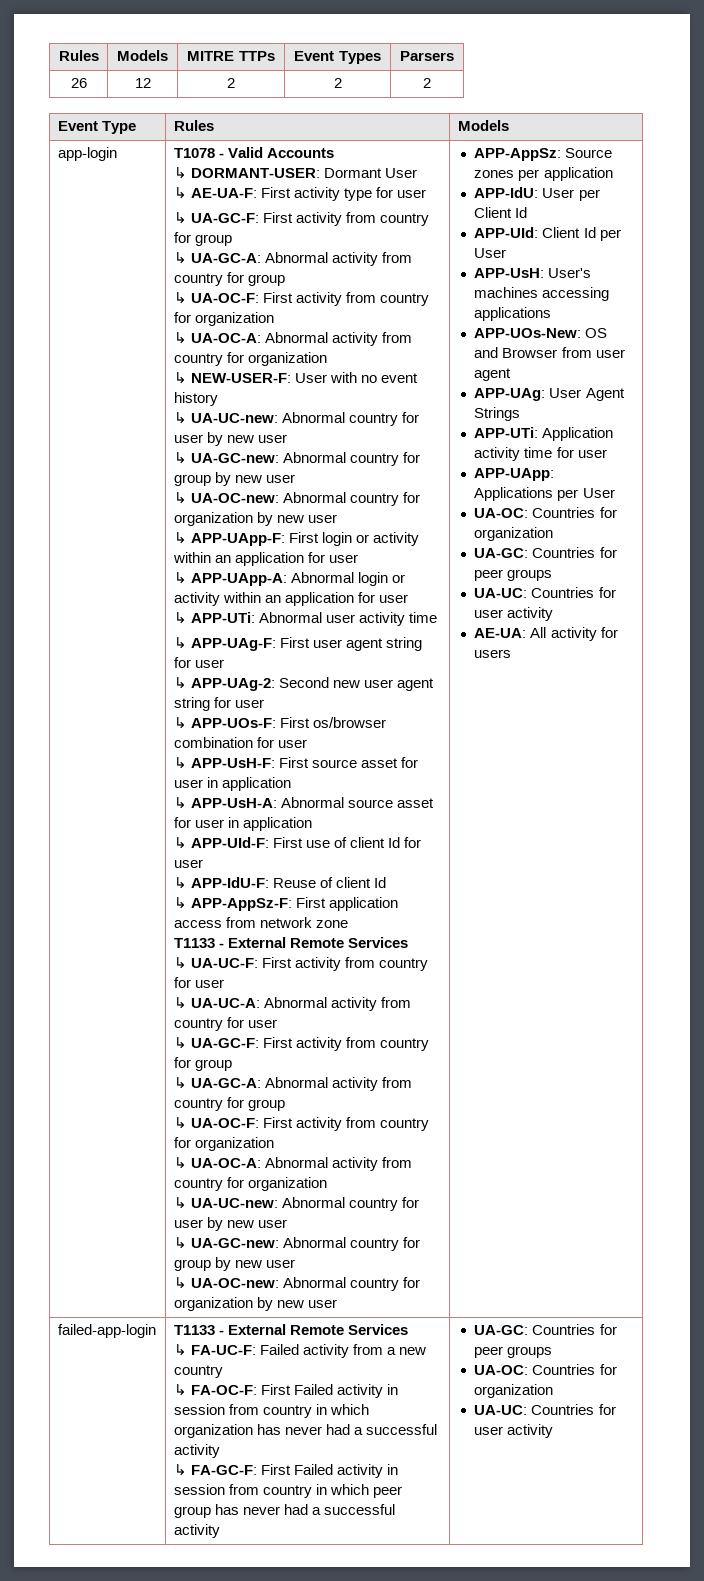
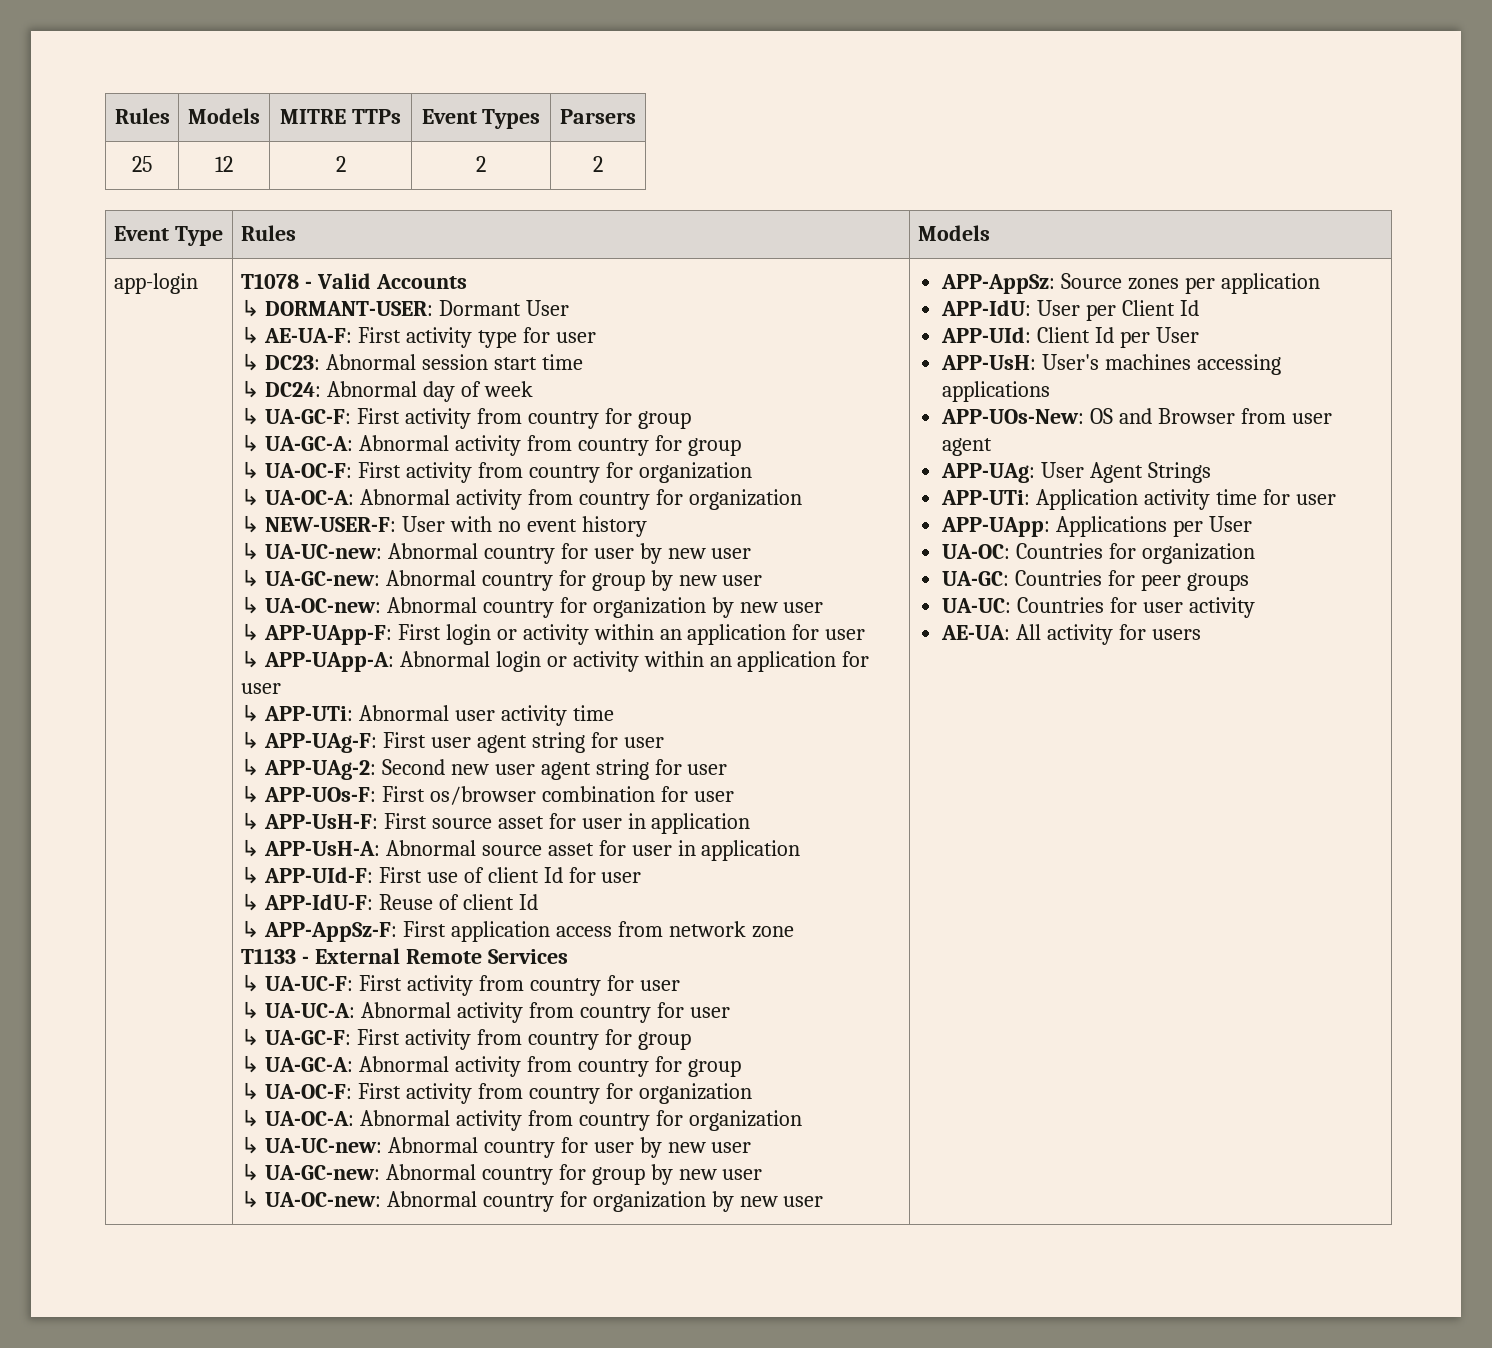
[70,78,87,88] 26 -> [132,156,152,172] 25
(427, 193) none -> [240,353,583,371] [240,380,533,402] // ↳ DC23: Abnormal session start time // ↳ DC24: Abnormal day of week
[57,1324,156,1338] [173,1324,409,1335] [173,1344,427,1358] [173,1365,223,1378] [173,1384,399,1398] [173,1404,370,1418] [173,1424,438,1438] [173,1444,220,1458] [173,1464,399,1478] [173,1484,403,1498] [173,1504,396,1518] [173,1524,220,1538] [474,1324,617,1335] [474,1346,553,1358] [474,1364,617,1375] [474,1384,554,1398] [474,1404,616,1415] [474,1424,554,1438] // failed-app-login | T1133 - External Remote Services // ↳ FA-UC-F: Failed activity from a new country // ↳ FA-OC-F: First Failed activity in session from country in which organization has never had a successful activity // ↳ FA-GC-F: First Failed activity in session from country in which peer group has never had a successful activity | UA-GC: Countries for peer groups // UA-OC: Countries for organization // UA-UC: Countries for user activity -> (1201, 634) none

